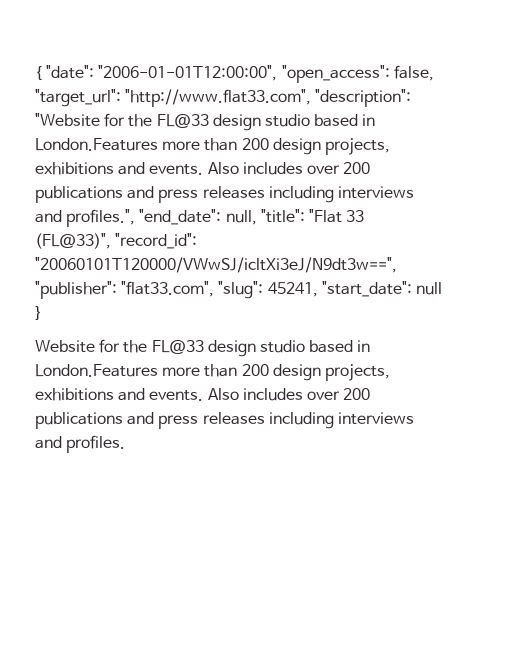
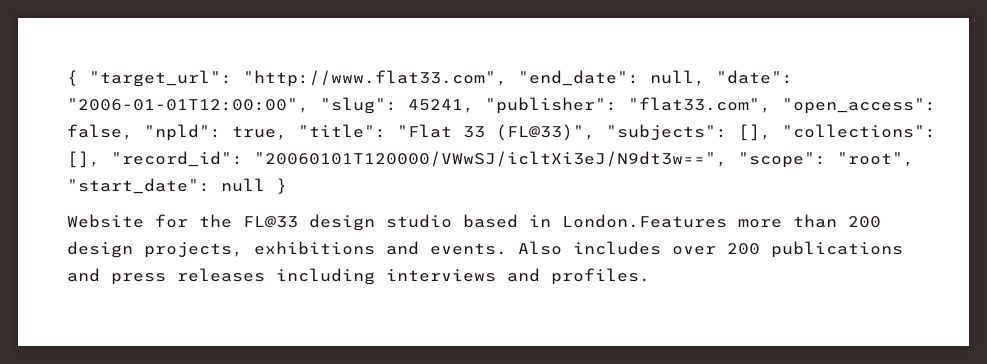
[46,65,434,83] [35,89,412,107] [35,113,376,131] [35,138,390,155] [35,162,371,175] [35,186,414,203] [35,209,365,227] [35,233,198,249] [35,257,397,273] [35,281,318,299] "date": "2006-01-01T12:00:00", "open_access": false, "target_url": "http://www.flat33.com", "description": "Website for the FL@33 design studio based in London.Features more than 200 design projects, exhibitions and events. Also includes over 200 publications and press releases including interviews and profiles.", "end_date": null, "title": "Flat 33 (FL@33)", "record_id": "20060101T120000/VWwSJ/icltXi3eJ/N9dt3w==", "publisher": "flat33.com", "slug": 45241, -> [89,70,793,87] [67,97,936,114] [67,124,936,141] [67,151,914,168] "target_url": "http://www.flat33.com", "end_date": null, "date": "2006-01-01T12:00:00", "slug": 45241, "publisher": "flat33.com", "open_access": false, "npld": true, "title": "Flat 33 (FL@33)", "subjects": [], "collections": [], "record_id": "20060101T120000/VWwSJ/icltXi3eJ/N9dt3w==", "scope": "root",

